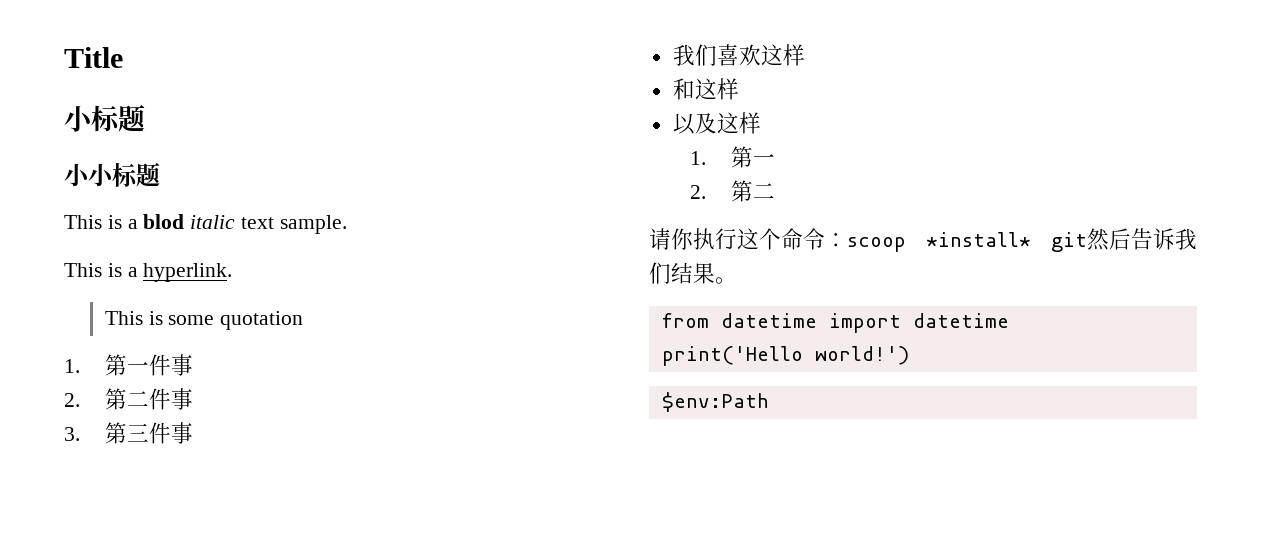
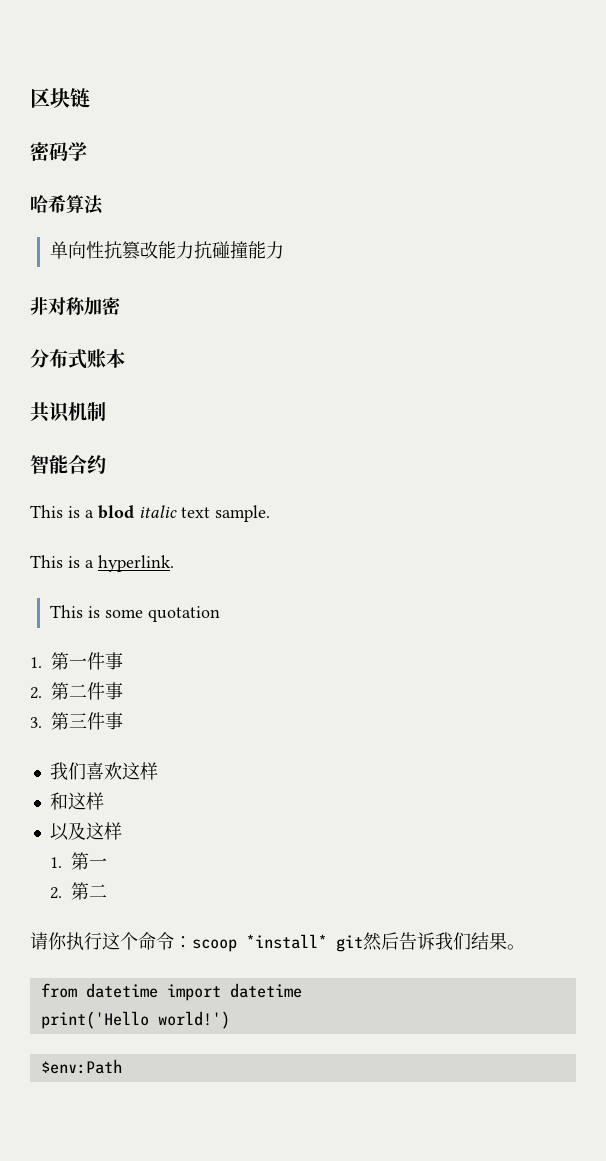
[64,47,123,68] [64,104,145,132] [64,162,160,187] Title // 小标题 // 小小标题 -> [30,88,90,108] [30,142,87,161] [30,195,104,215] [50,241,285,260] [30,297,121,315] [30,349,125,369] [30,402,106,423] [30,455,106,474] 区块链 // 密码学 // 哈希算法 // 单向性抗篡改能力抗碰撞能力 // 非对称加密 // 分布式账本 // 共识机制 // 智能合约

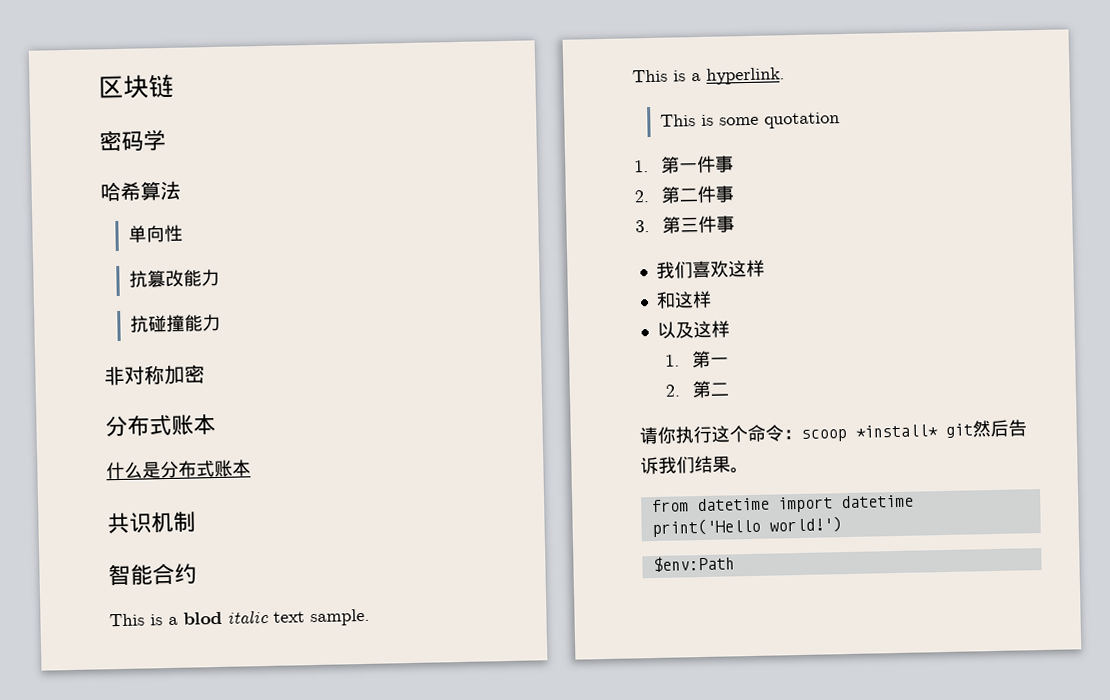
(105, 250) none -> (183, 233) //
(195, 250) none -> (220, 277) //
(125, 358) none -> [106,459,251,480] // 什么是分布式账本

